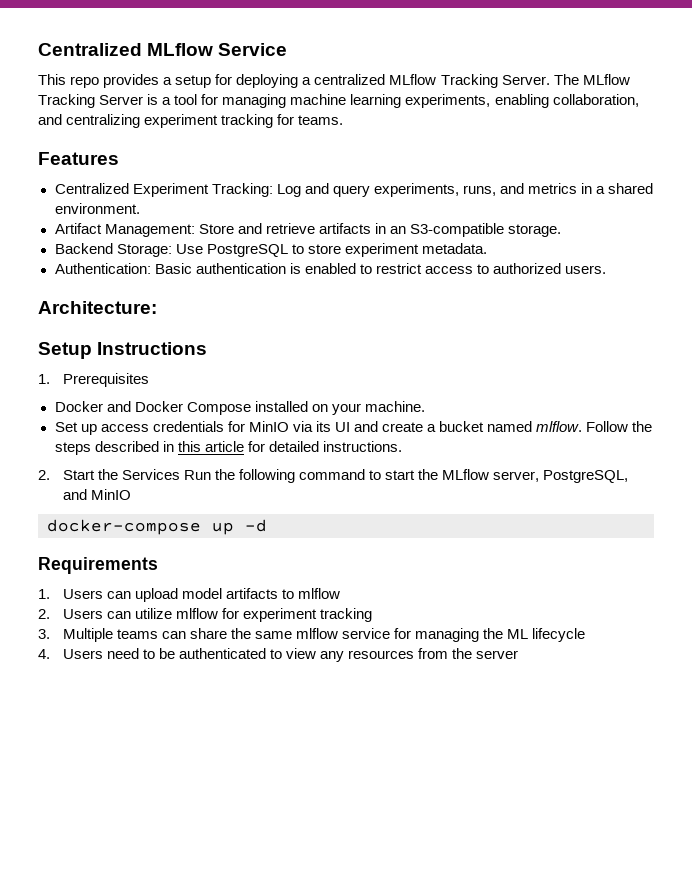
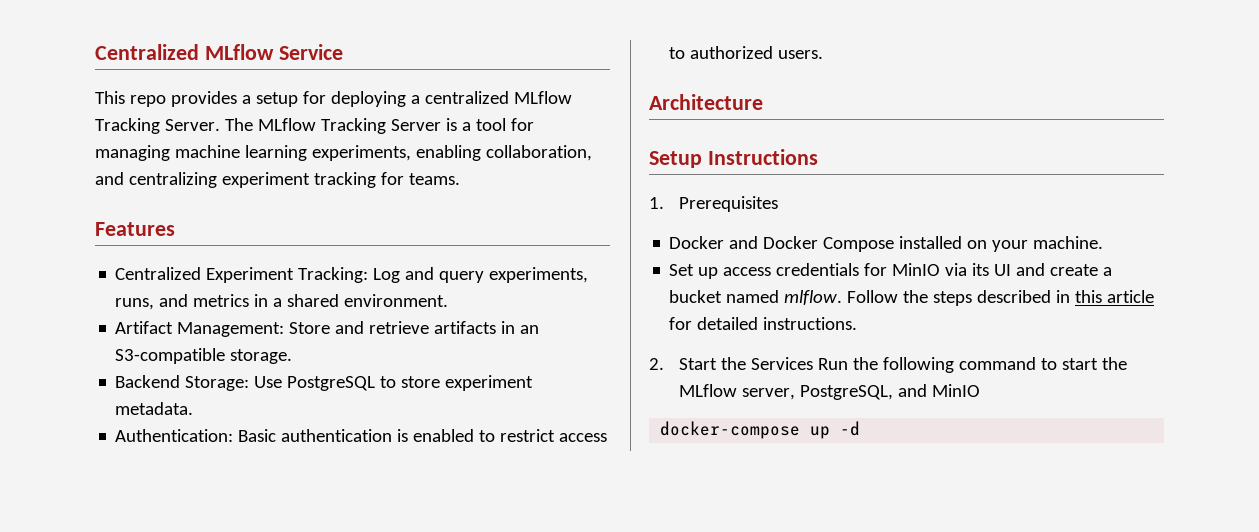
[38,301,157,314] Architecture: -> [649,94,763,110] Architecture
[38,557,158,574] [38,588,341,602] [38,608,373,622] [38,628,586,642] [38,648,519,662] // Requirements // 1. Users can upload model artifacts to mlflow // 2. Users can utilize mlflow for experiment tracking // 3. Multiple teams can share the same mlflow service for managing the ML lifecycle // 4. Users need to be authenticated to view any resources from the server -> (861, 428) none

